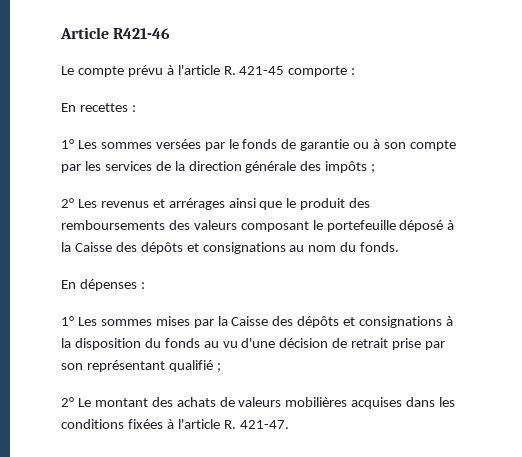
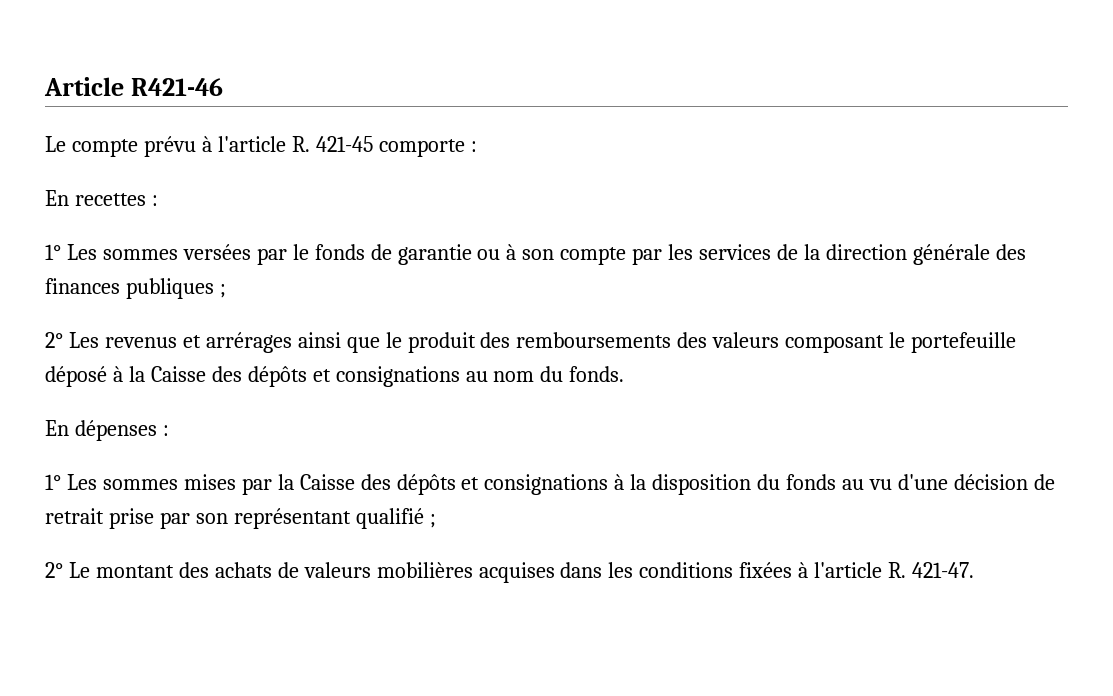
[325,161,368,173] impôts -> [45,278,214,299] finances publiques

